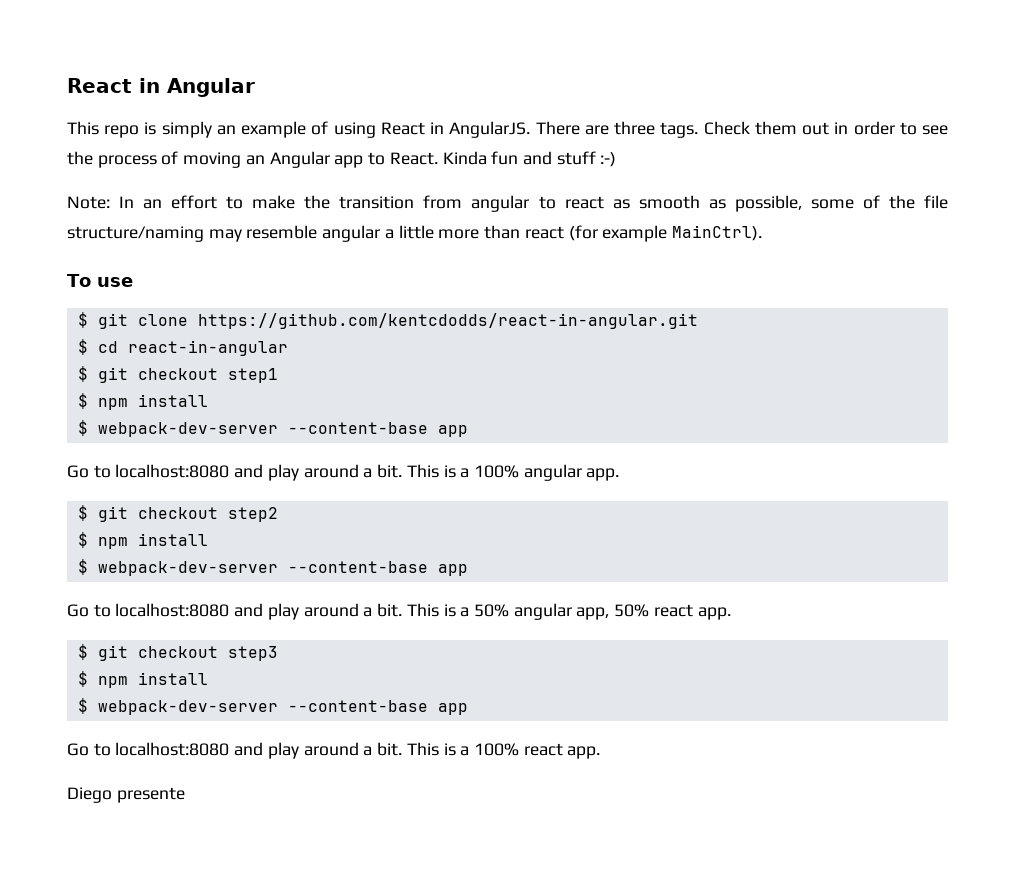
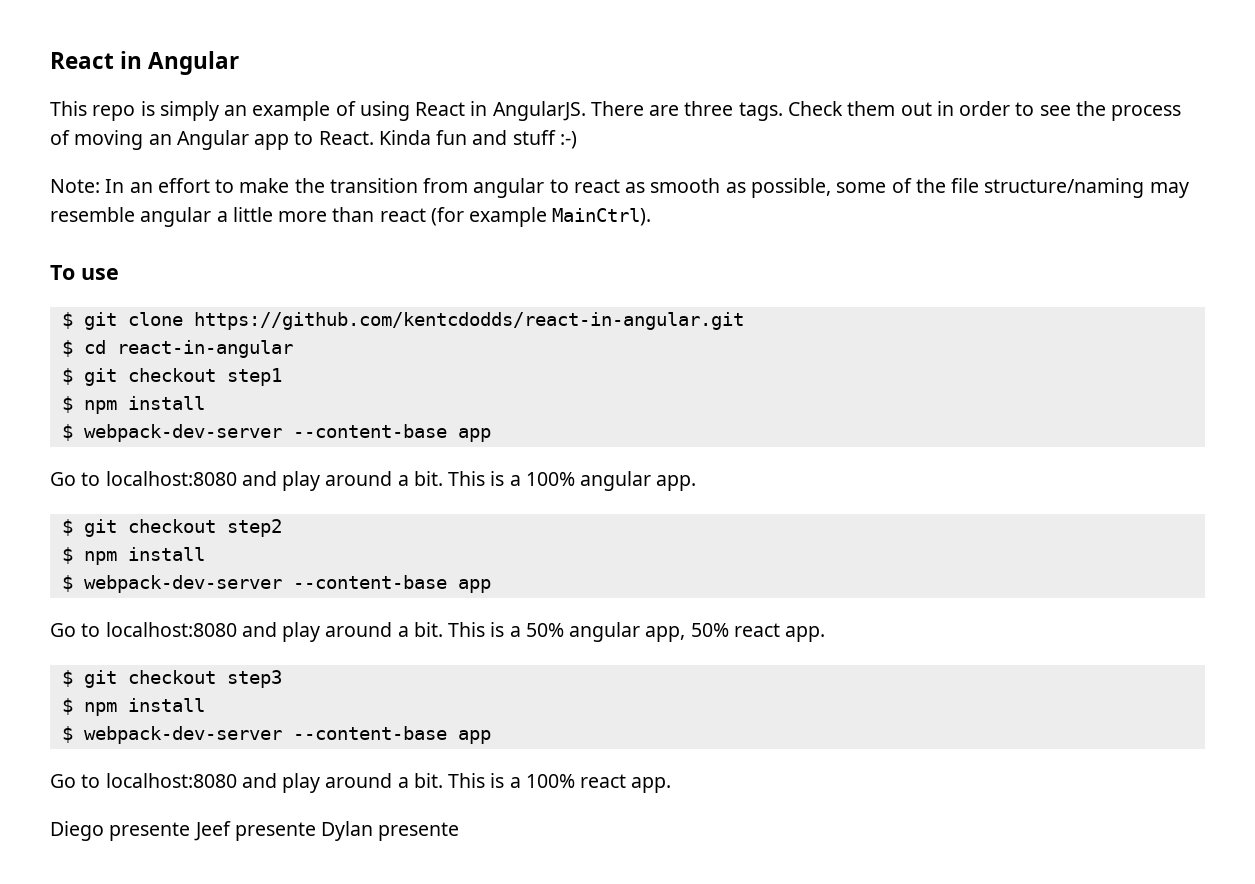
(185, 795) none -> [193,821,460,841] Jeef presente Dylan presente

